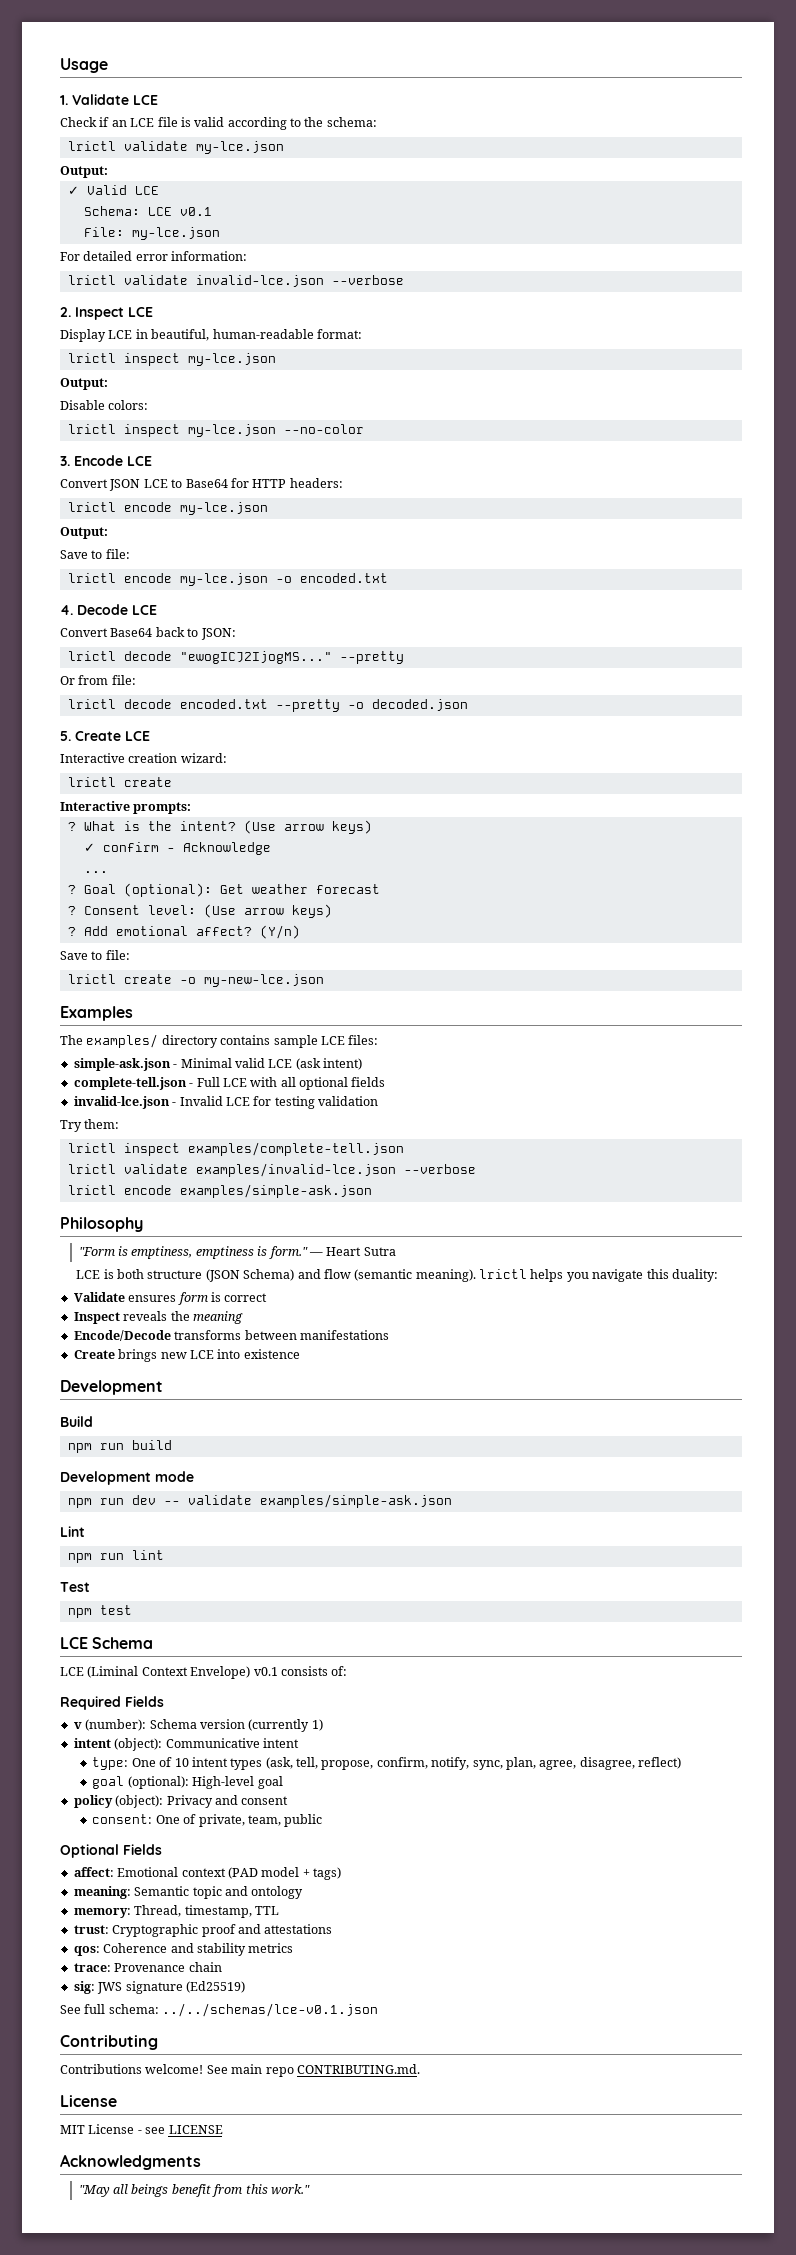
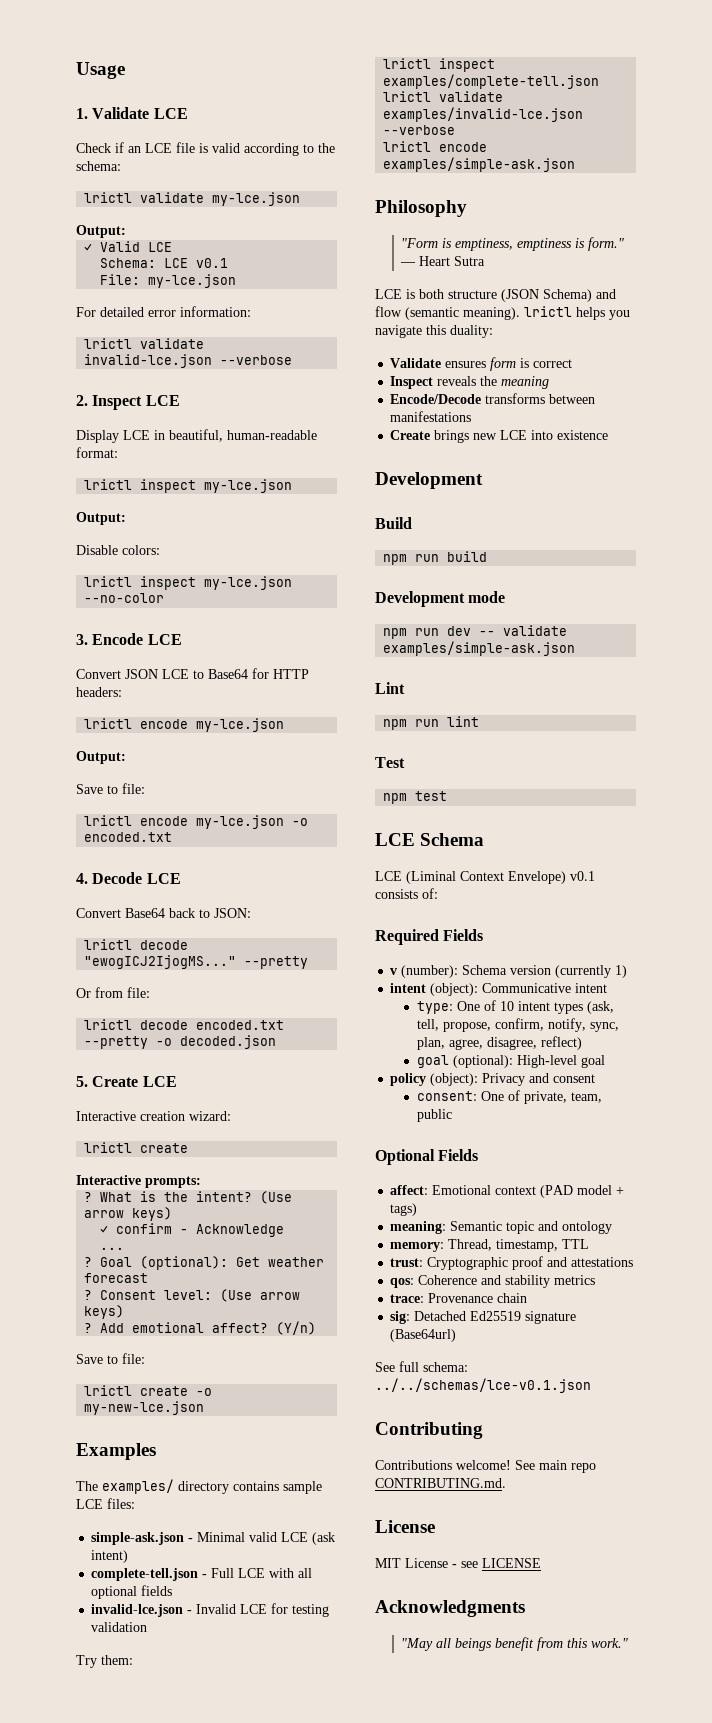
[97,1981,245,1994] JWS signature (Ed25519) -> [414,1311,577,1324] [390,1329,457,1342] Detached Ed25519 signature (Base64url)

